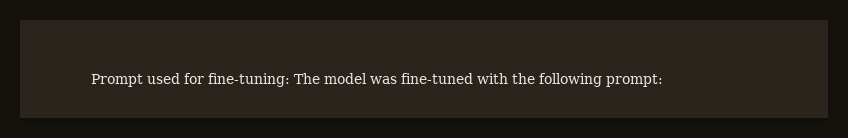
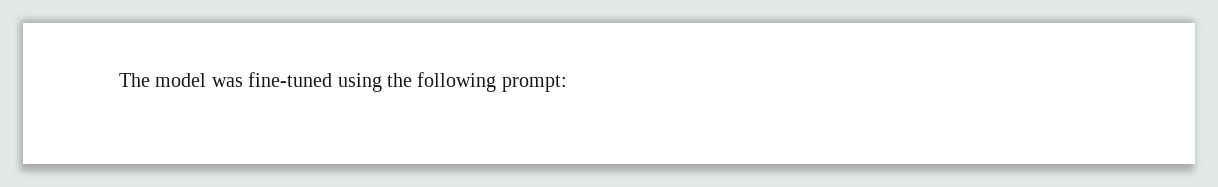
[91,73,290,87] Prompt used for fine-tuning: -> (119, 80) none
[477,73,508,84] with -> [337,73,382,92] using

